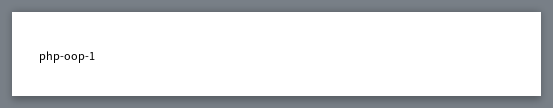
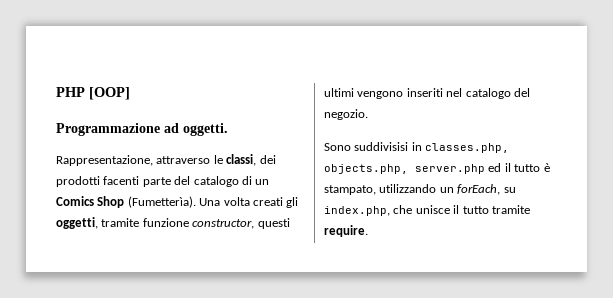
[39,51,95,63] php-oop-1 -> [56,87,130,100] [56,123,228,136] [56,154,276,166] [56,176,270,187] [56,196,299,208] [56,217,290,229] [324,88,530,99] [324,109,368,120] [324,142,510,153] [324,163,550,174] [324,184,516,195] [324,205,530,216] [324,225,368,237] PHP [OOP] // Programmazione ad oggetti. // Rappresentazione, attraverso le classi, dei prodotti facenti parte del catalogo di un Comics Shop (Fumetterìa). Una volta creati gli oggetti, tramite funzione constructor, questi ultimi vengono inseriti nel catalogo del negozio. // Sono suddivisisi in classes.php, objects.php, server.php ed il tutto è stampato, utilizzando un forEach, su index.php, che unisce il tutto tramite require.

